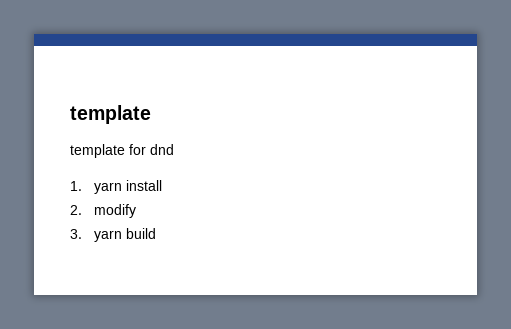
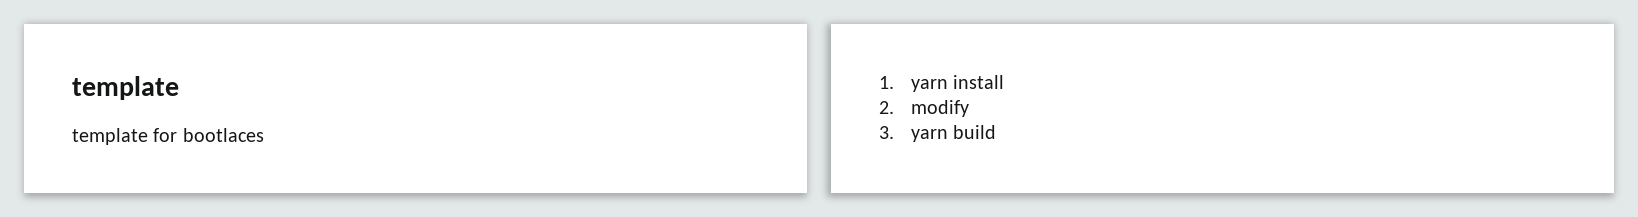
[150,144,174,155] dnd -> [182,128,264,142] bootlaces

